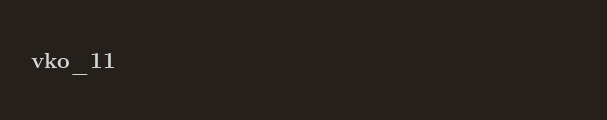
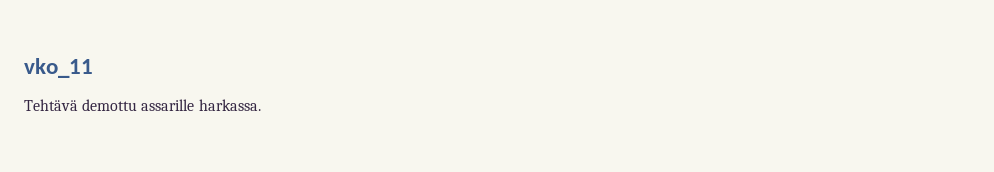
(116, 64) none -> [24,99,261,111] // Tehtävä demottu assarille harkassa.

